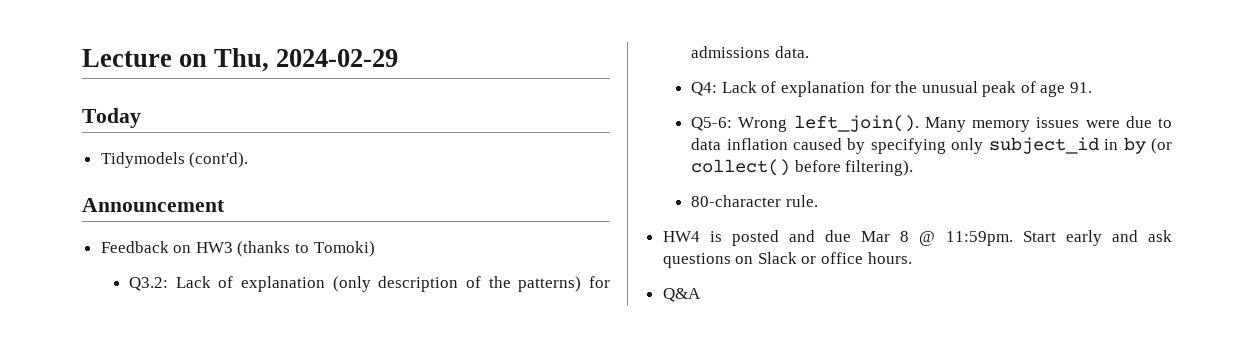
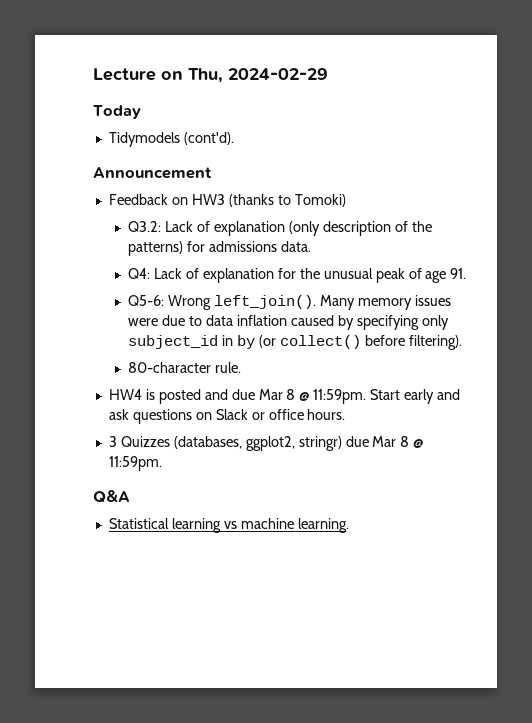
[662,288,701,302] Q&A -> [108,436,424,451] [108,456,162,471] [93,490,130,503] [108,518,349,533] 3 Quizzes (databases, ggplot2, stringr) due Mar 8 @ 11:59pm. // Q&A // Statistical learning vs machine learning.

